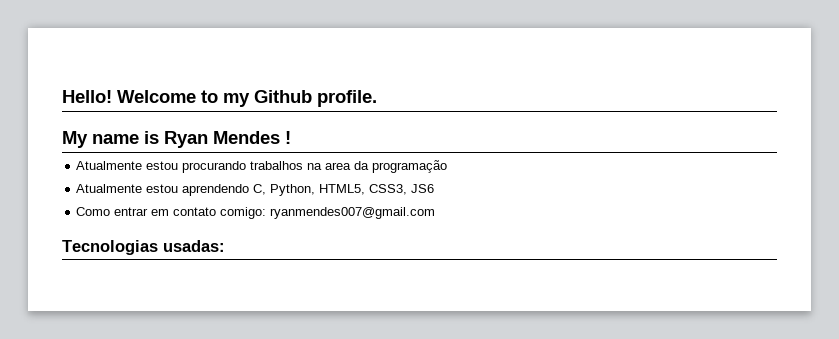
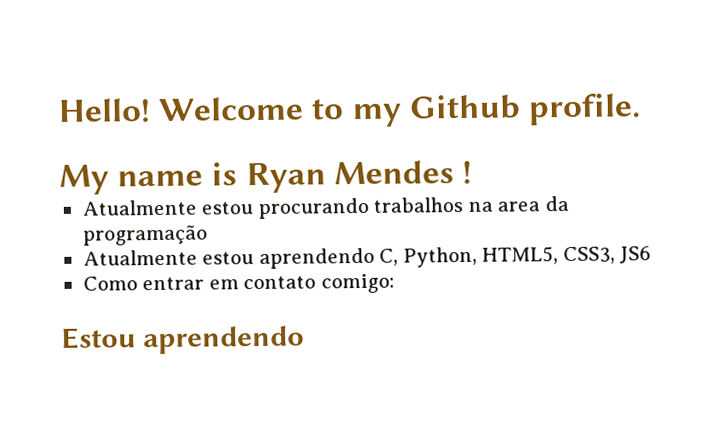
[270,207,436,219] [62,240,225,255] ryanmendes007@gmail.com // Tecnologias usadas: -> [61,325,305,355] // Estou aprendendo

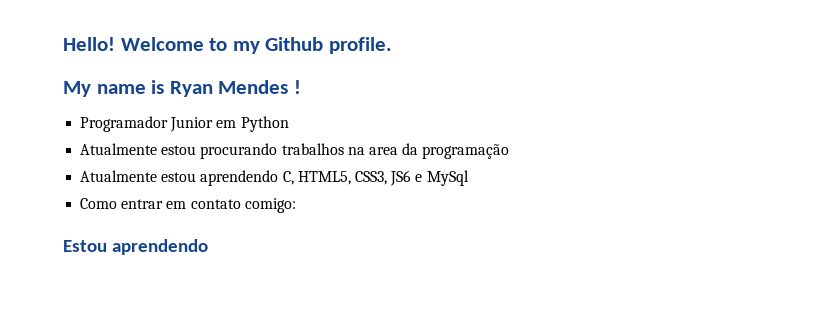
(472, 172) none -> [80,116,289,132] // Programador Junior em Python
[402,246,477,268] Python, -> (294, 178) none
(652, 255) none -> [415,170,469,186] e MySql

